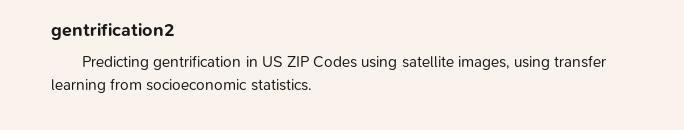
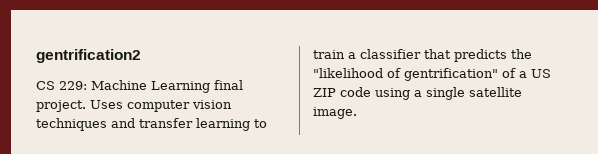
[82,55,607,70] [51,78,312,93] Predicting gentrification in US ZIP Codes using satellite images, using transfer learning from socioeconomic statistics. -> [36,80,243,93] [36,100,232,112] [36,118,267,131] [313,49,532,62] [313,68,551,81] [313,87,522,100] [313,107,357,119] CS 229: Machine Learning final project. Uses computer vision techniques and transfer learning to train a classifier that predicts the "likelihood of gentrification" of a US ZIP code using a single satellite image.

